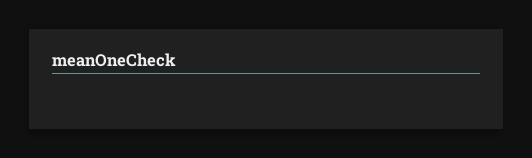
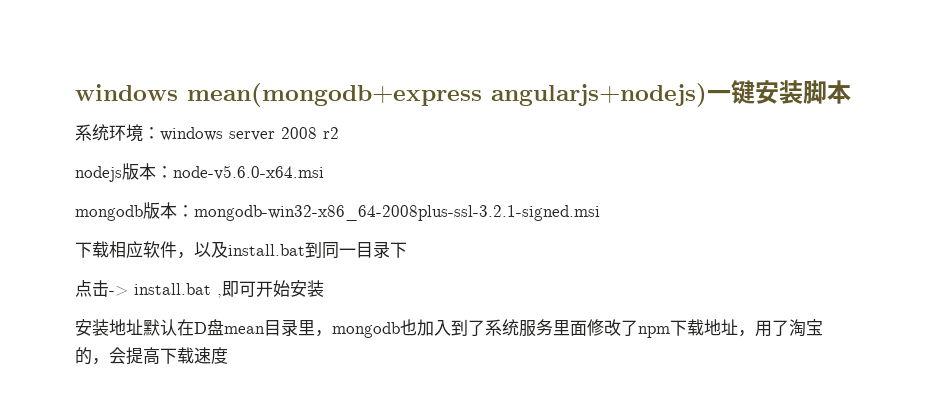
[52,53,176,67] meanOneCheck -> [75,80,851,107] [75,124,339,142] [75,163,324,182] [75,202,600,221] [75,241,407,259] [75,280,324,298] [75,319,823,338] [75,347,228,365] windows mean(mongodb+express angularjs+nodejs)一键安装脚本 // 系统环境：windows server 2008 r2 // nodejs版本：node-v5.6.0-x64.msi // mongodb版本：mongodb-win32-x86_64-2008plus-ssl-3.2.1-signed.msi // 下载相应软件，以及install.bat到同一目录下 // 点击-> install.bat ,即可开始安装 // 安装地址默认在D盘mean目录里，mongodb也加入到了系统服务里面修改了npm下载地址，用了淘宝的，会提高下载速度

